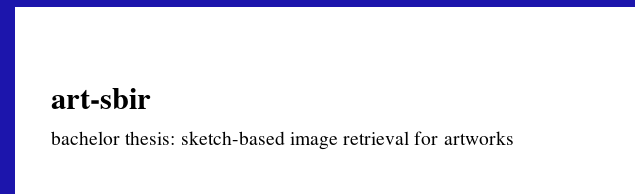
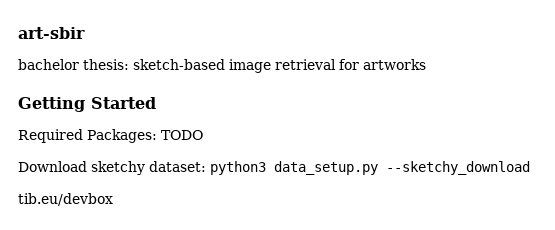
(514, 138) none -> [18,97,156,112] [18,129,203,143] [18,161,530,175] [18,193,113,206] // Getting Started // Required Packages: TODO // Download sketchy dataset: python3 data_setup.py --sketchy_download // tib.eu/devbox

